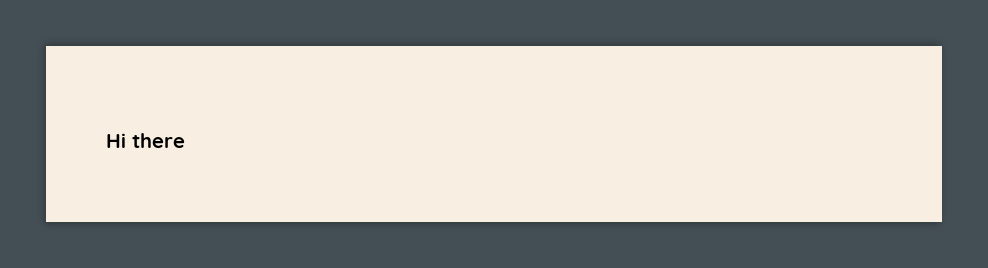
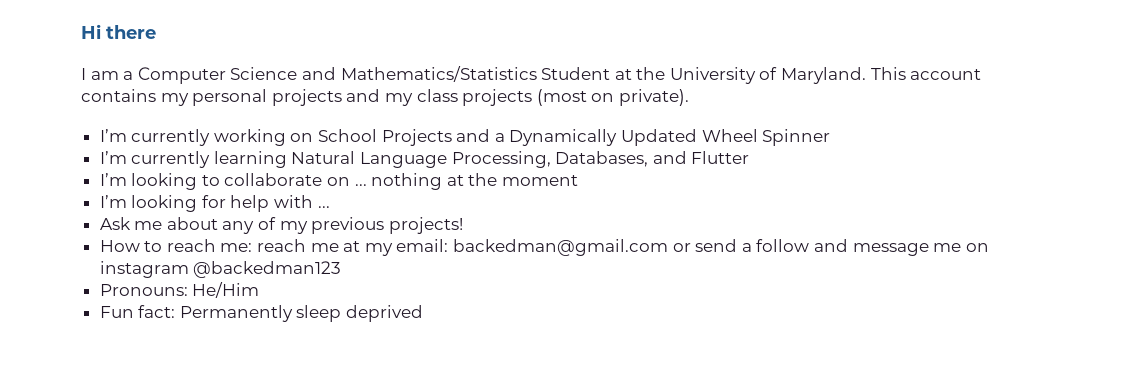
(185, 140) none -> [81,66,982,84] [81,89,689,106] [99,129,831,146] [99,151,750,168] [99,173,579,190] [99,195,330,212] [99,217,463,234] [99,239,989,256] [99,261,342,278] [99,282,260,298] [99,305,424,322] // I am a Computer Science and Mathematics/Statistics Student at the University of Maryland. This account contains my personal projects and my class projects (most on private). // I’m currently working on School Projects and a Dynamically Updated Wheel Spinner // I’m currently learning Natural Language Processing, Databases, and Flutter // I’m looking to collaborate on ... nothing at the moment // I’m looking for help with ... // Ask me about any of my previous projects! // How to reach me: reach me at my email: backedman@gmail.com or send a follow and message me on instagram @backedman123 // Pronouns: He/Him // Fun fact: Permanently sleep deprived

